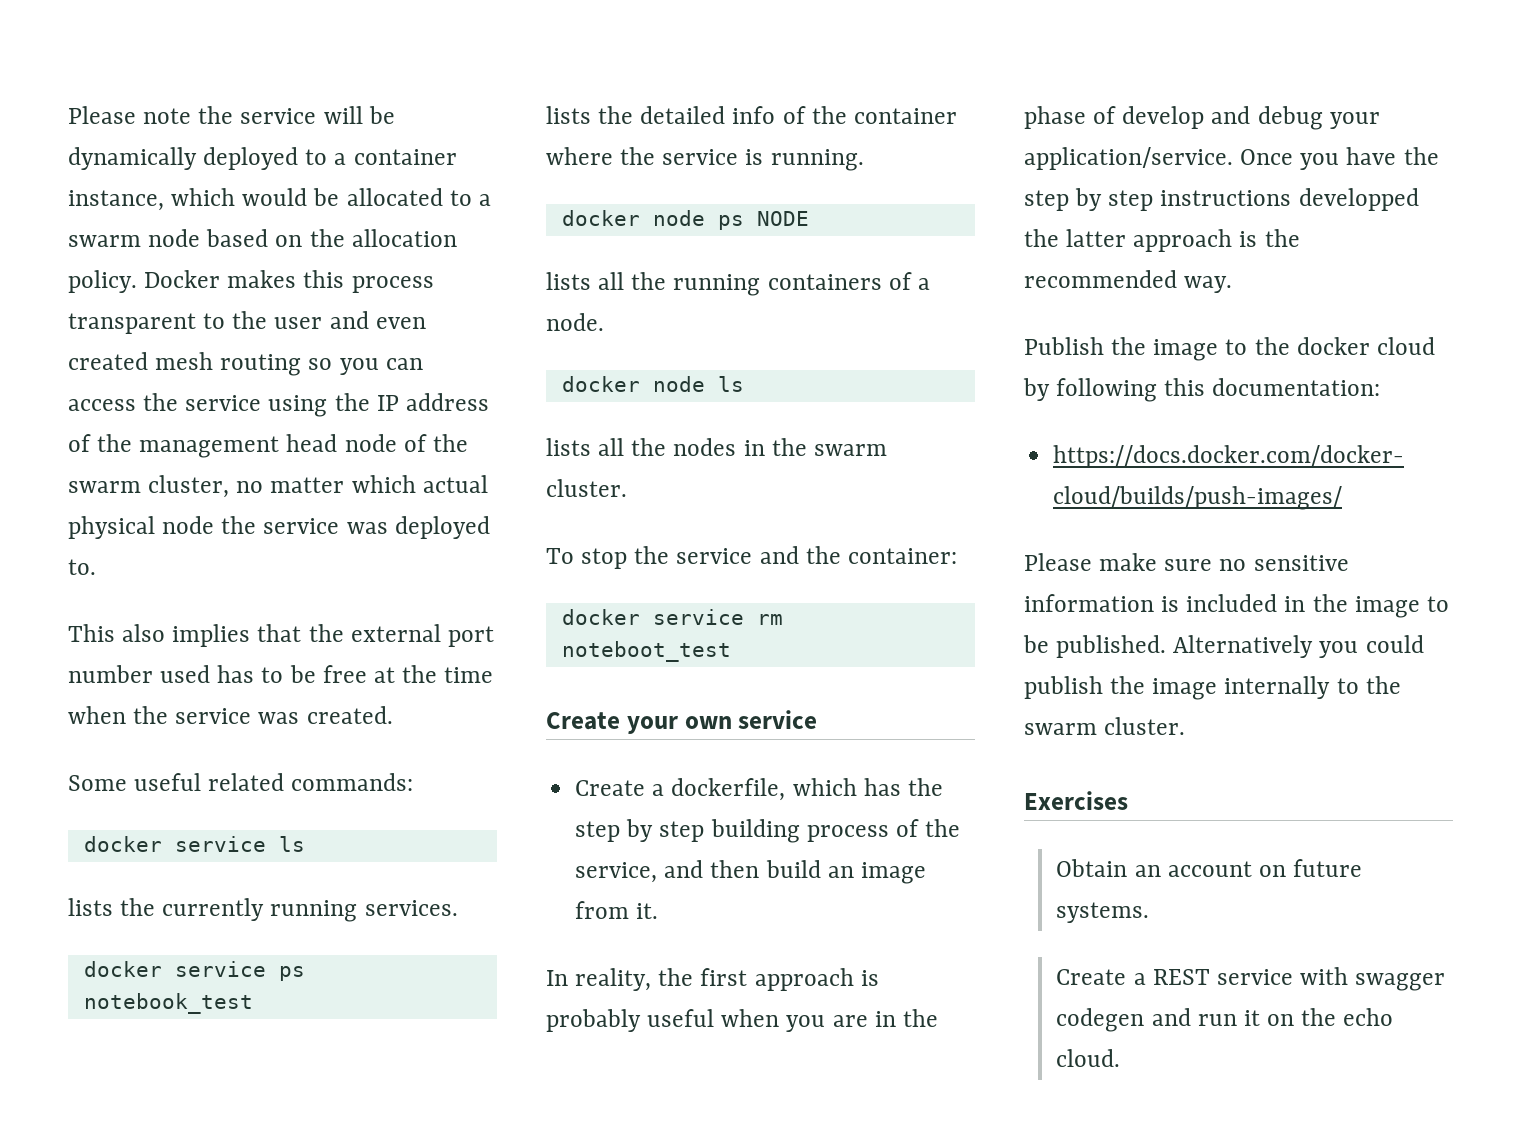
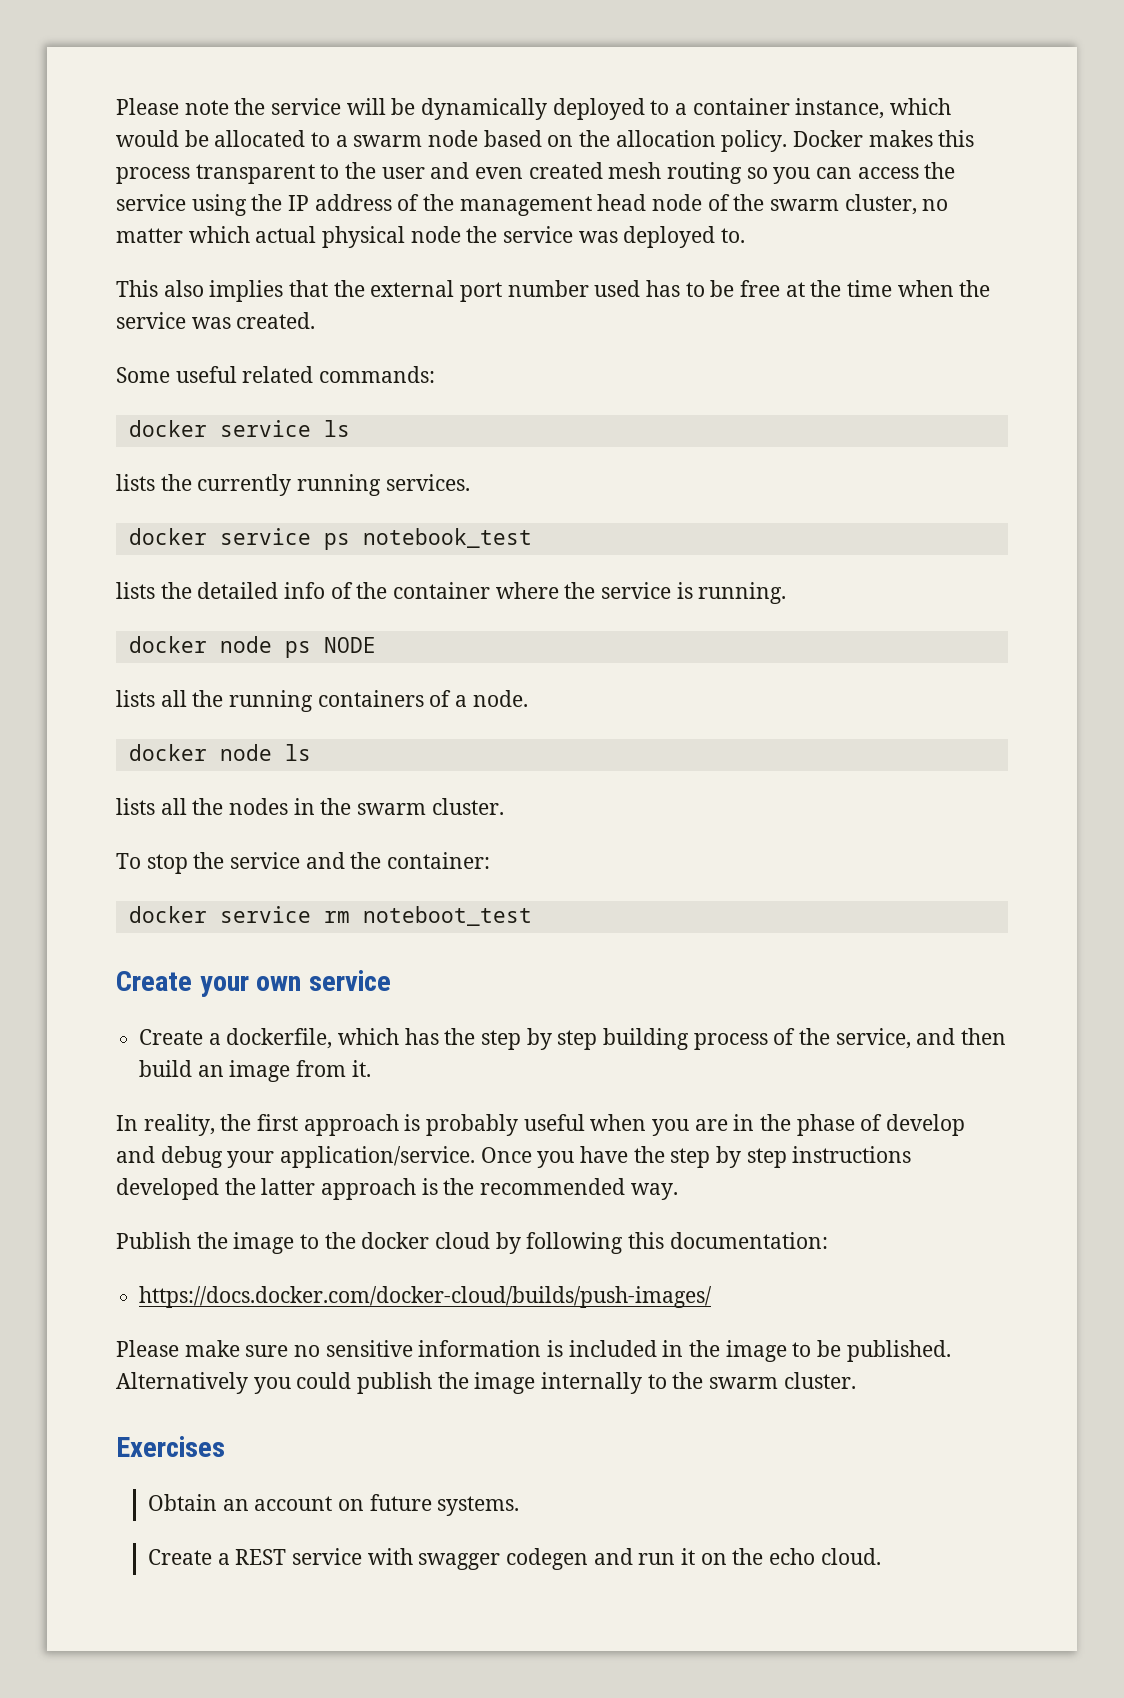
[1298,188,1419,211] developped -> [116,1178,219,1200] developed

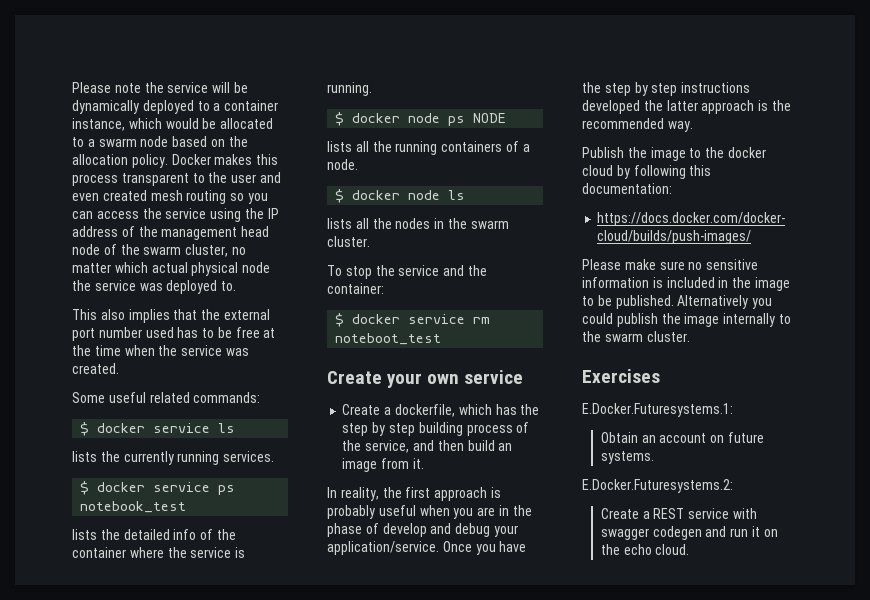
(436, 374) none -> [80,422,90,436] $
(470, 482) none -> [80,481,90,495] $
(787, 593) none -> [335,112,345,126] $
(528, 698) none -> [335,189,345,203] $
(491, 860) none -> [335,313,345,327] $
(225, 1446) none -> [582,403,733,417] // E.Docker.Futuresystems.1:
(520, 1506) none -> [582,479,733,493] // E.Docker.Futuresystems.2:

